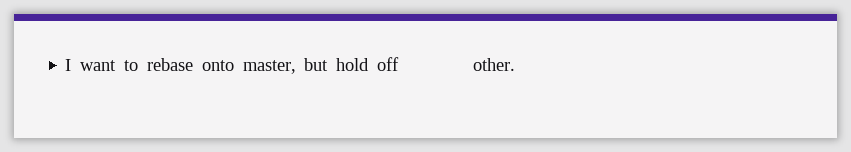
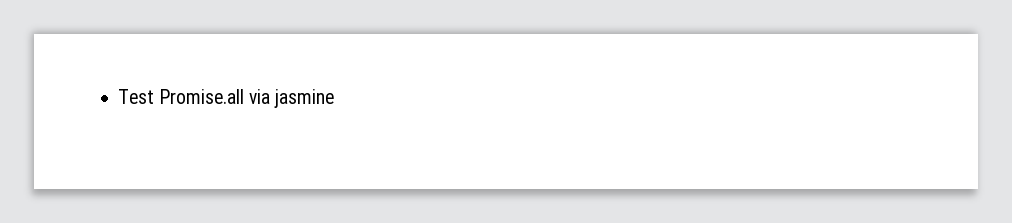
[65,57,516,74] I want to rebase onto master, but hold off other. -> [118,89,335,108] Test Promise.all via jasmine

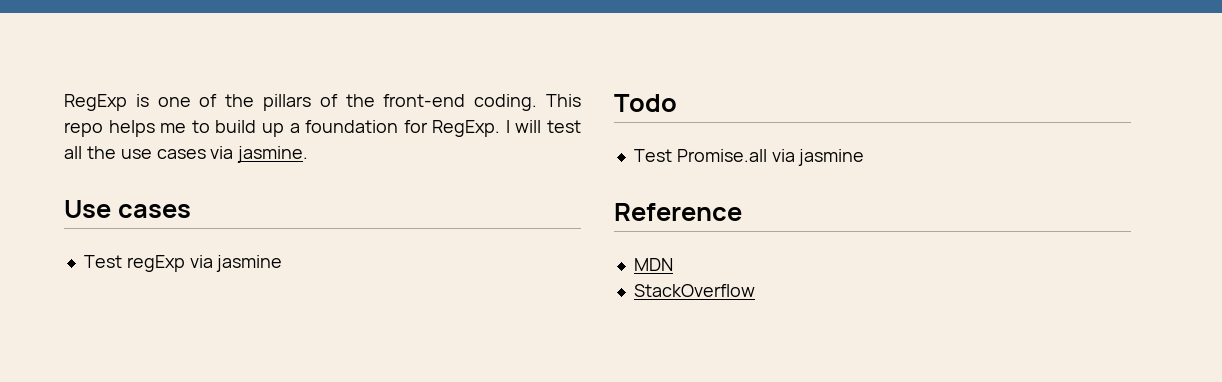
(118, 96) none -> [64,94,581,111] [64,120,581,137] [64,146,309,163] [64,200,191,218] [83,255,283,272] [614,94,677,112] RegExp is one of the pillars of the front-end coding. This repo helps me to build up a foundation for RegExp. I will test all the use cases via jasmine. // Use cases // Test regExp via jasmine // Todo //
(335, 98) none -> [614,203,742,221] [633,258,673,271] [633,284,755,297] // Reference // MDN // StackOverflow

